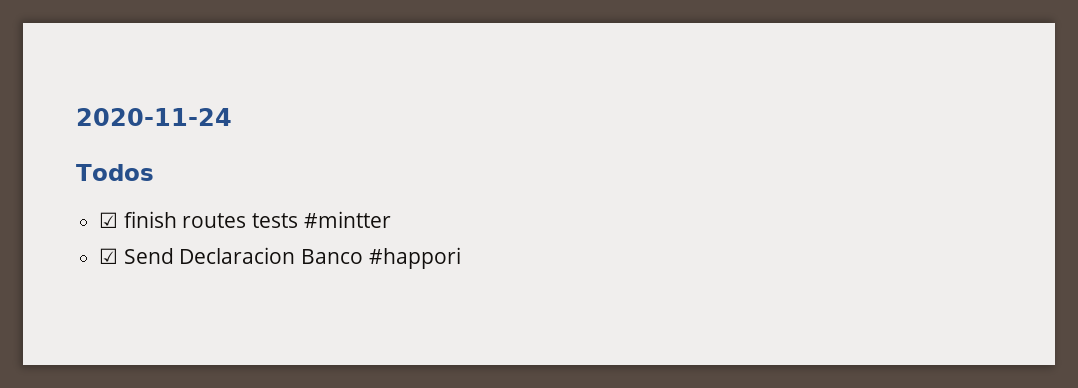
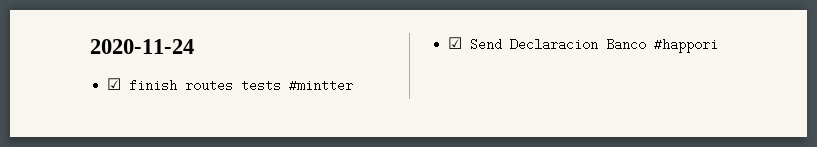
[76,164,154,181] // Todos -> (194, 46) none

